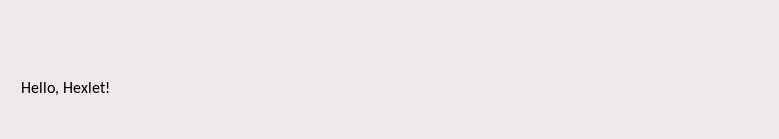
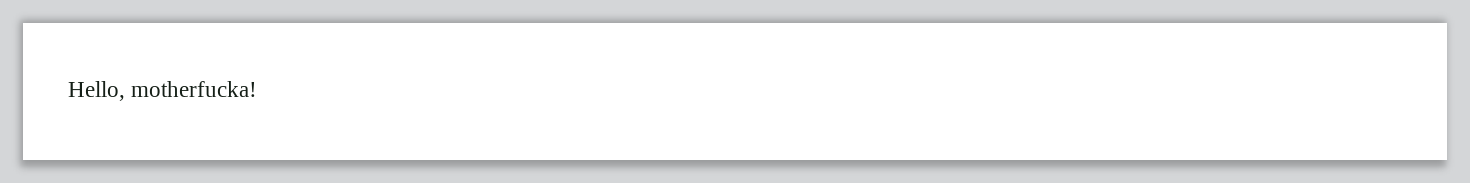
[63,82,111,93] Hexlet! -> [131,81,258,97] motherfucka!

